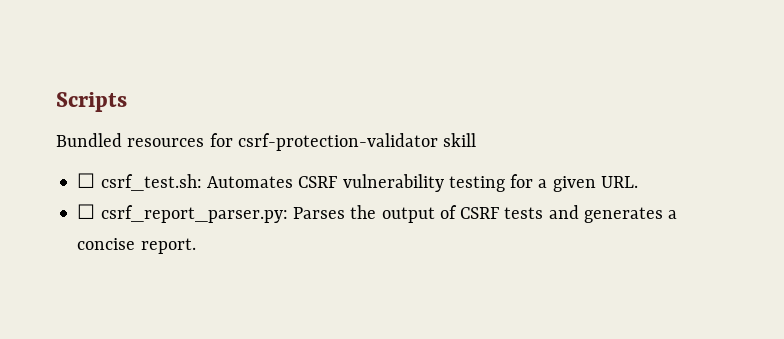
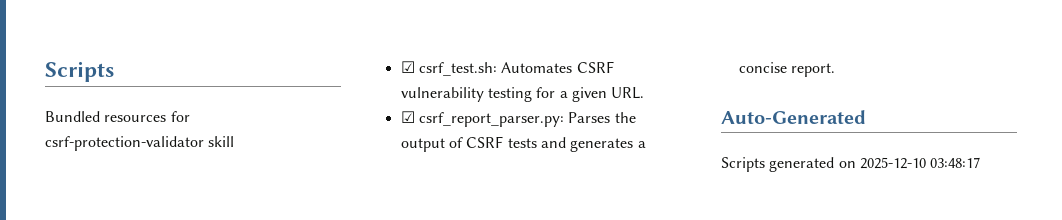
[77,173,96,188] ☐ -> [400,61,415,73] ☑
[77,204,96,219] ☐ -> [400,111,415,123] ☑
(196, 246) none -> [721,110,866,124] [721,157,981,172] // Auto-Generated // Scripts generated on 2025-12-10 03:48:17

